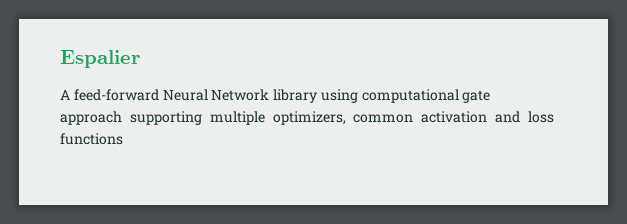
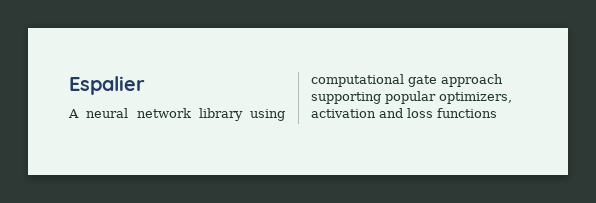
[73,89,270,101] feed-forward Neural Network -> [86,108,191,118] neural network
[209,111,414,125] multiple optimizers, common -> [385,91,512,104] popular optimizers,

